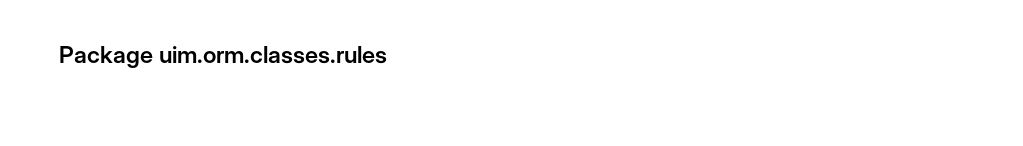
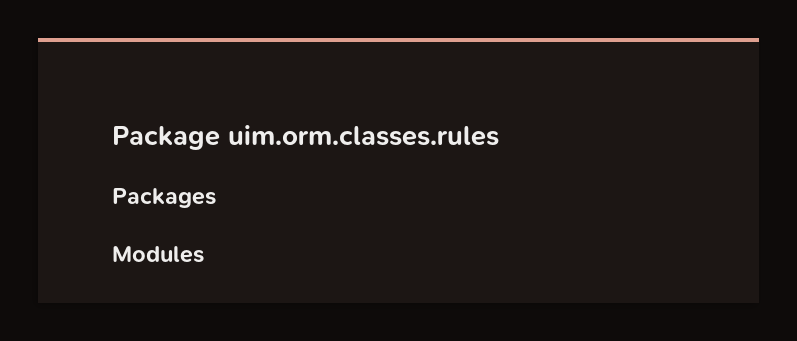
(388, 55) none -> [112,188,216,208] [112,246,204,263] // Packages // Modules

